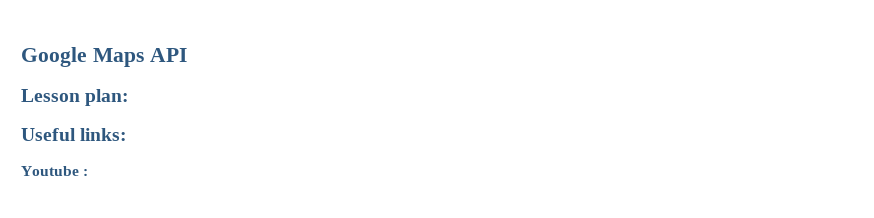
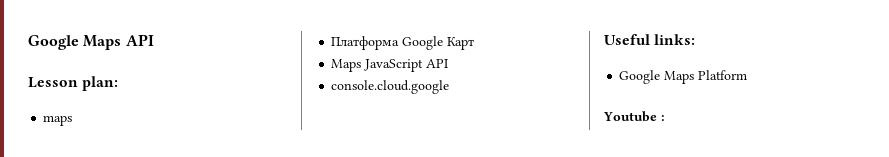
(130, 97) none -> [43,115,73,126] [331,36,475,50] [331,59,449,72] [331,80,450,94] // maps // Платформа Google Карт // Maps JavaScript API // console.cloud.google
(128, 134) none -> [619,70,748,84] // Google Maps Platform

